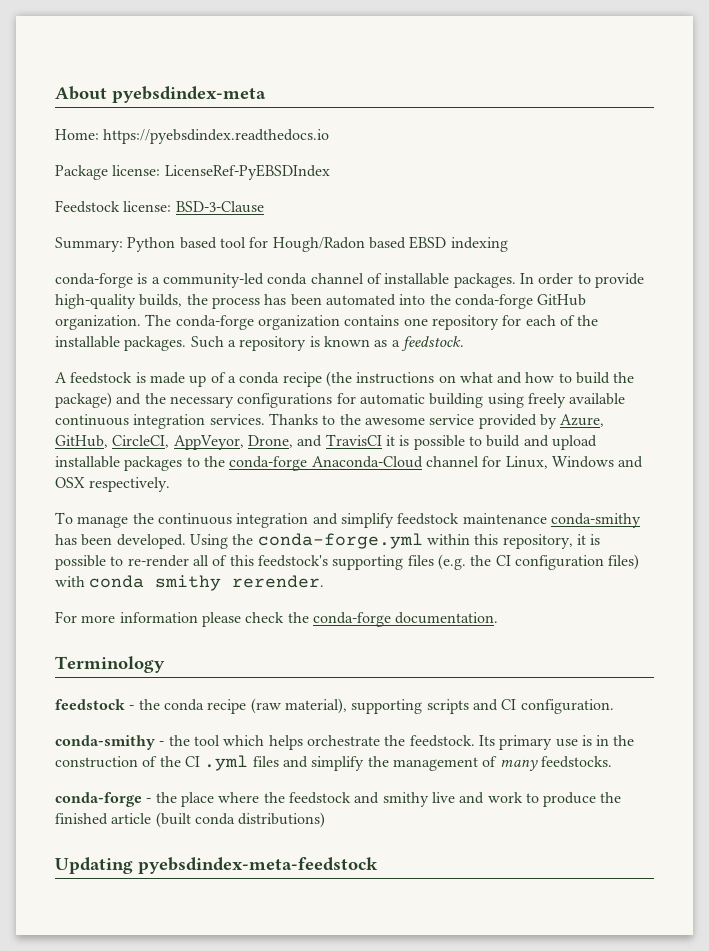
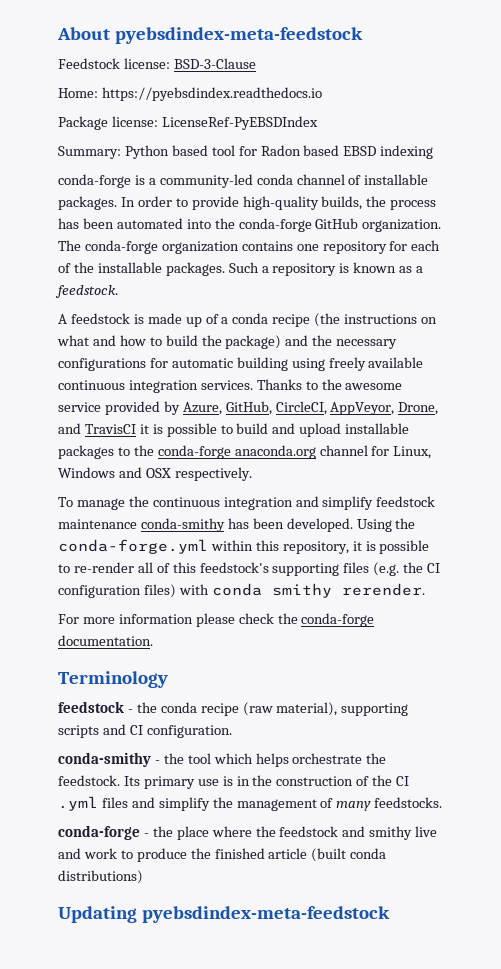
[112,86,266,103] pyebsdindex-meta -> [114,27,363,44] [58,58,256,69] pyebsdindex-meta-feedstock // Feedstock license: BSD-3-Clause
[55,200,264,213] // Feedstock license: BSD-3-Clause -> (318, 123) none
[272,237,365,252] Hough/Radon -> [260,145,301,156] Radon
[311,456,423,468] Anaconda-Cloud -> [234,445,316,459] anaconda.org

